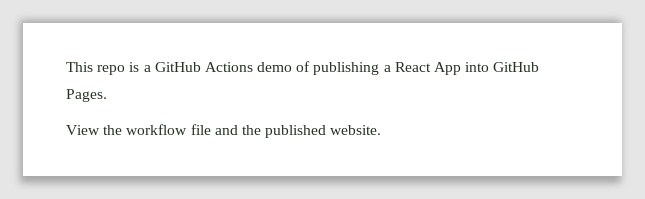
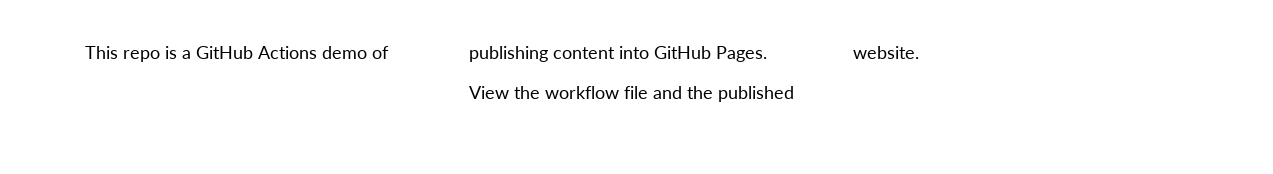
[383,62,462,75] a React App -> [553,47,615,59] content

